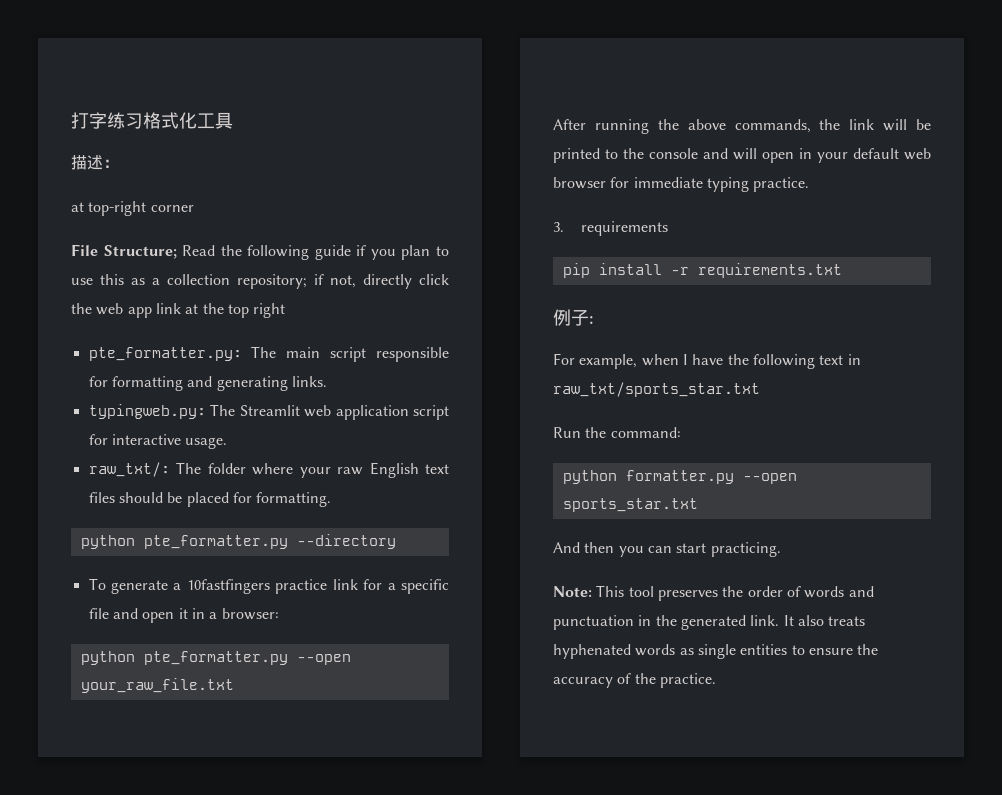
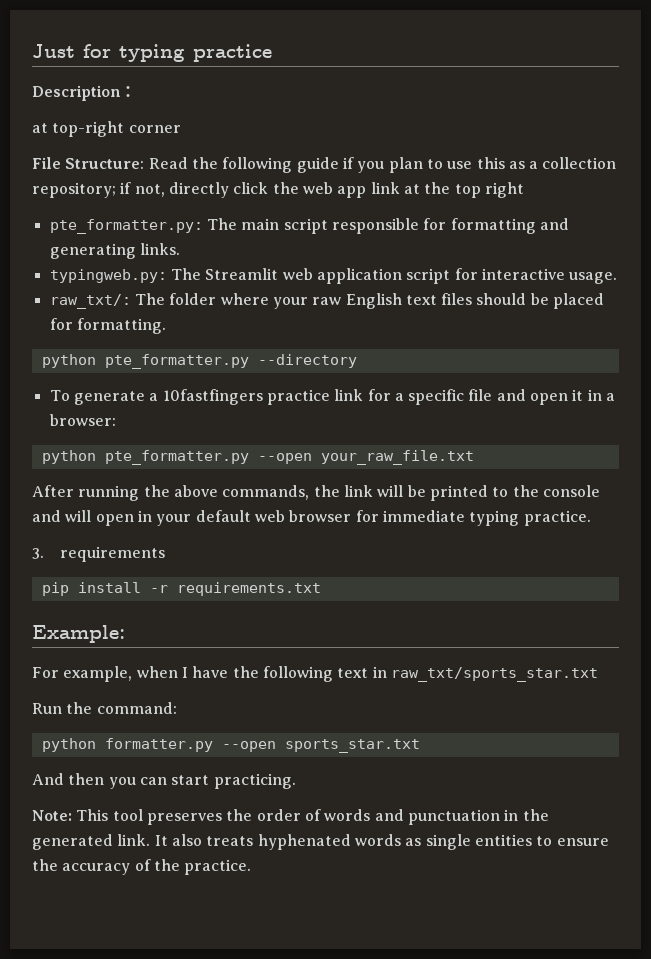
[71,112,233,129] [71,155,103,170] 打字练习格式化工具 // 描述 -> [32,44,272,62] [32,85,121,101] Just for typing practice // Description
[103,245,177,259] Structure; -> [65,158,145,169] Structure:
[553,309,593,326] 例子: -> [32,625,125,643] Example:

